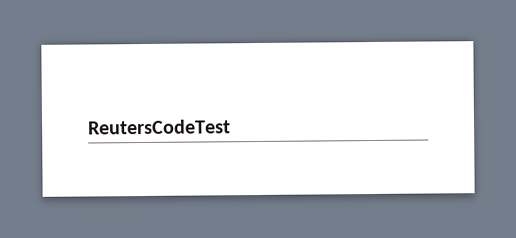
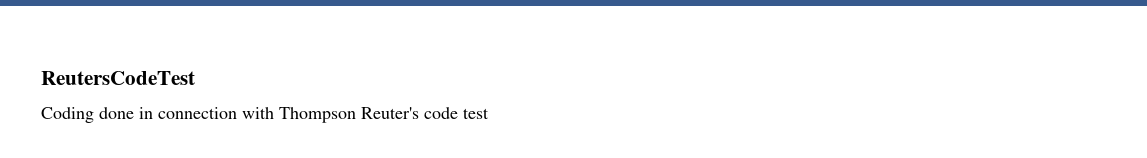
(231, 127) none -> [41,107,489,123] // Coding done in connection with Thompson Reuter's code test

